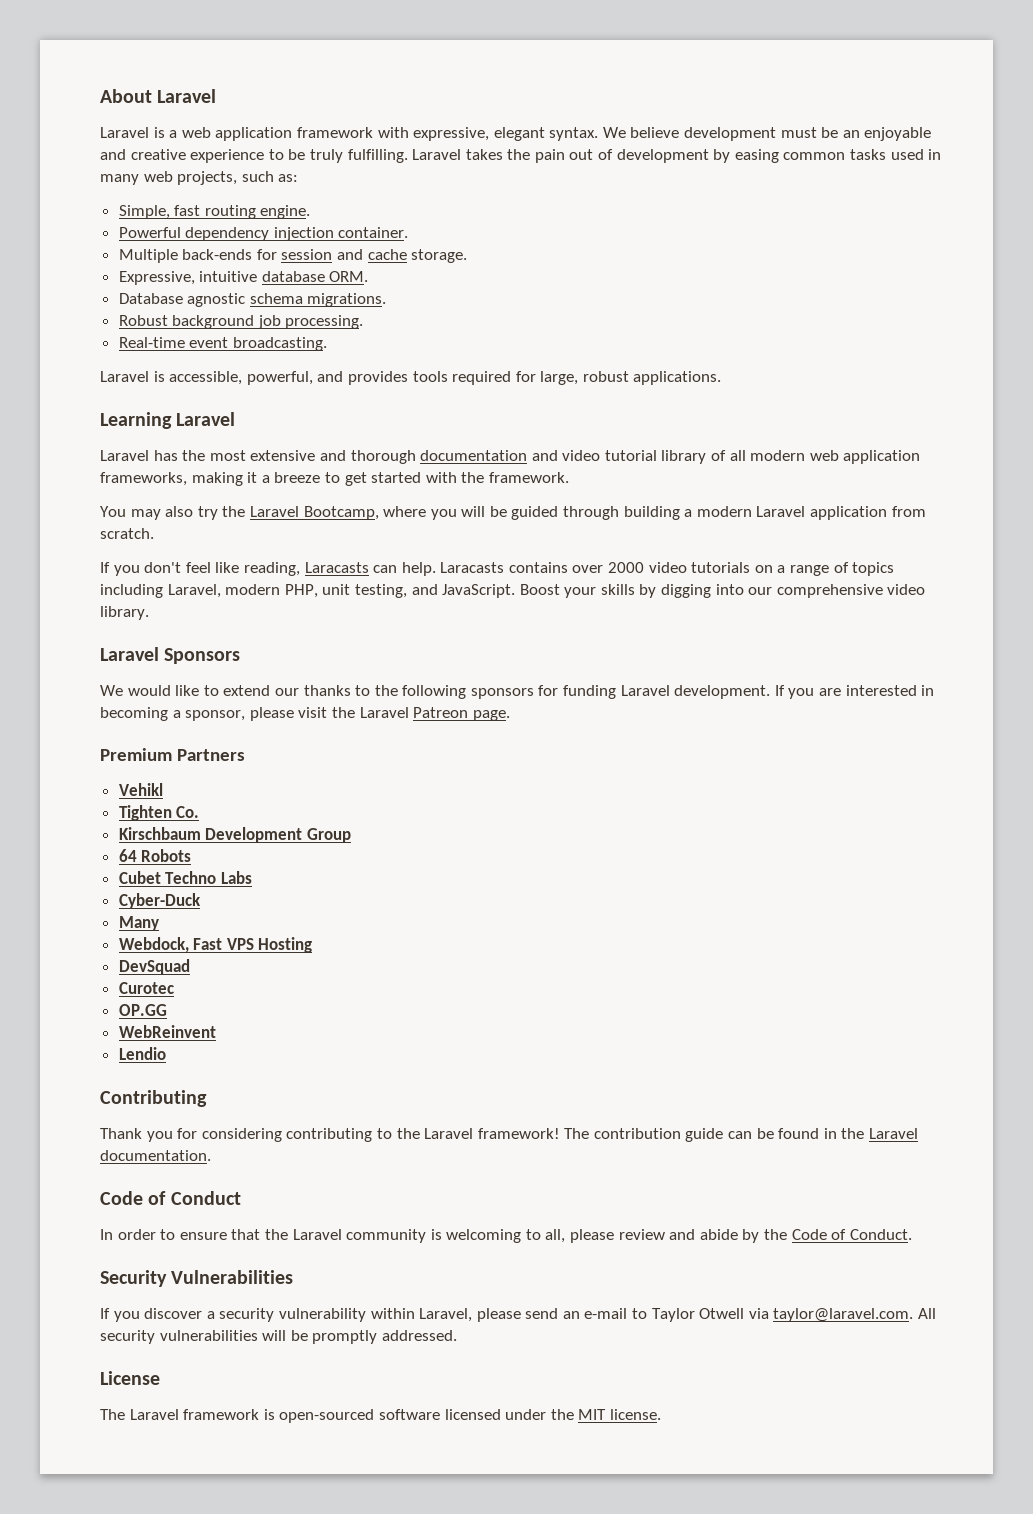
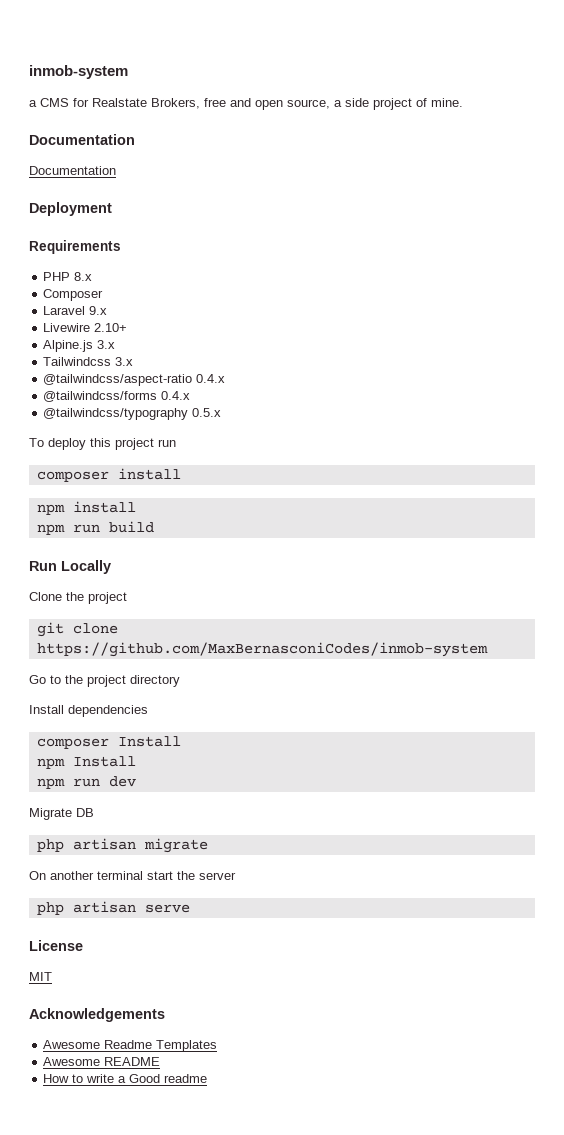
[100,89,217,103] [100,127,932,141] [100,149,942,163] [100,171,299,185] [118,205,311,219] [118,227,409,241] [118,249,468,263] [118,271,369,285] [118,293,387,307] [118,315,364,329] [118,337,327,351] [100,371,722,385] [100,412,236,429] [100,450,921,464] [100,472,569,486] [100,506,926,520] [100,528,154,539] [100,562,895,576] [100,584,926,598] [100,606,149,620] [100,647,241,664] [100,685,935,699] [100,707,510,721] [100,748,245,761] [118,783,163,796] [118,805,200,821] [118,827,351,843] [118,849,192,862] [118,871,252,884] [118,893,201,909] [118,916,159,931] [118,937,313,953] [118,959,190,975] [118,982,174,994] [118,1004,167,1016] [118,1025,216,1038] [118,1047,166,1060] [100,1090,207,1107] [100,1128,919,1142] [100,1150,211,1161] [100,1191,241,1205] [100,1229,912,1243] [100,1270,294,1287] [100,1308,937,1322] [100,1330,457,1344] [100,1371,160,1385] [100,1409,661,1423] About Laravel // Laravel is a web application framework with expressive, elegant syntax. We believe development must be an enjoyable and creative experience to be truly fulfilling. Laravel takes the pain out of development by easing common tasks used in many web projects, such as: // Simple, fast routing engine. // Powerful dependency injection container. // Multiple back-ends for session and cache storage. // Expressive, intuitive database ORM. // Database agnostic schema migrations. // Robust background job processing. // Real-time event broadcasting. // Laravel is accessible, powerful, and provides tools required for large, robust applications. // Learning Laravel // Laravel has the most extensive and thorough documentation and video tutorial library of all modern web application frameworks, making it a breeze to get started with the framework. // You may also try the Laravel Bootcamp, where you will be guided through building a modern Laravel application from scratch. // If you don't feel like reading, Laracasts can help. Laracasts contains over 2000 video tutorials on a range of topics including Laravel, modern PHP, unit testing, and JavaScript. Boost your skills by digging into our comprehensive video library. // Laravel Sponsors // We would like to extend our thanks to the following sponsors for funding Laravel development. If you are interested in becoming a sponsor, please visit the Laravel Patreon page. // Premium Partners // Vehikl // Tighten Co. // Kirschbaum Development Group // 64 Robots // Cubet Techno Labs // Cyber-Duck // Many // Webdock, Fast VPS Hosting // DevSquad // Curotec // OP.GG // WebReinvent // Lendio // Contributing // Thank you for considering contributing to the Laravel framework! The contribution guide can be found in the Laravel documentation. // Code of Conduct // In order to ensure that the Laravel community is welcoming to all, please review and abide by the Code of Conduct. // Security Vulnerabilities // If you discover a security vulnerability within Laravel, please send an e-mail to Taylor Otwell via taylor@laravel.com. All security vulnerabilities will be promptly addressed. // License // The Laravel framework is open-sourced software licensed under the MIT license. -> [29,65,128,79] [29,98,463,110] [29,134,135,145] [29,166,116,175] [29,202,112,216] [29,240,121,254] [43,272,93,281] [43,289,104,301] [43,306,108,315] [43,323,128,332] [43,340,116,352] [43,357,134,366] [43,374,226,386] [43,391,191,402] [43,408,222,420] [29,438,176,450] [36,468,181,482] [36,501,136,515] [36,521,154,535] [29,560,111,574] [29,592,127,604] [36,622,118,637] [36,642,488,657] [29,675,180,687] [29,705,148,717] [36,736,181,749] [36,756,136,769] [36,776,136,789] [29,808,94,820] [36,838,208,853] [29,871,236,880] [36,901,190,915] [29,940,83,951] [29,972,52,981] [29,1008,165,1022] [43,1040,218,1052] [43,1057,161,1066] [43,1074,208,1083] inmob-system // a CMS for Realstate Brokers, free and open source, a side project of mine. // Documentation // Documentation // Deployment // Requirements // PHP 8.x // Composer // Laravel 9.x // Livewire 2.10+ // Alpine.js 3.x // Tailwindcss 3.x // @tailwindcss/aspect-ratio 0.4.x // @tailwindcss/forms 0.4.x // @tailwindcss/typography 0.5.x // To deploy this project run // composer install // npm install // npm run build // Run Locally // Clone the project // git clone https://github.com/MaxBernasconiCodes/inmob-system // Go to the project directory // Install dependencies // composer Install // npm Install // npm run dev // Migrate DB // php artisan migrate // On another terminal start the server // php artisan serve // License // MIT // Acknowledgements // Awesome Readme Templates // Awesome README // How to write a Good readme

